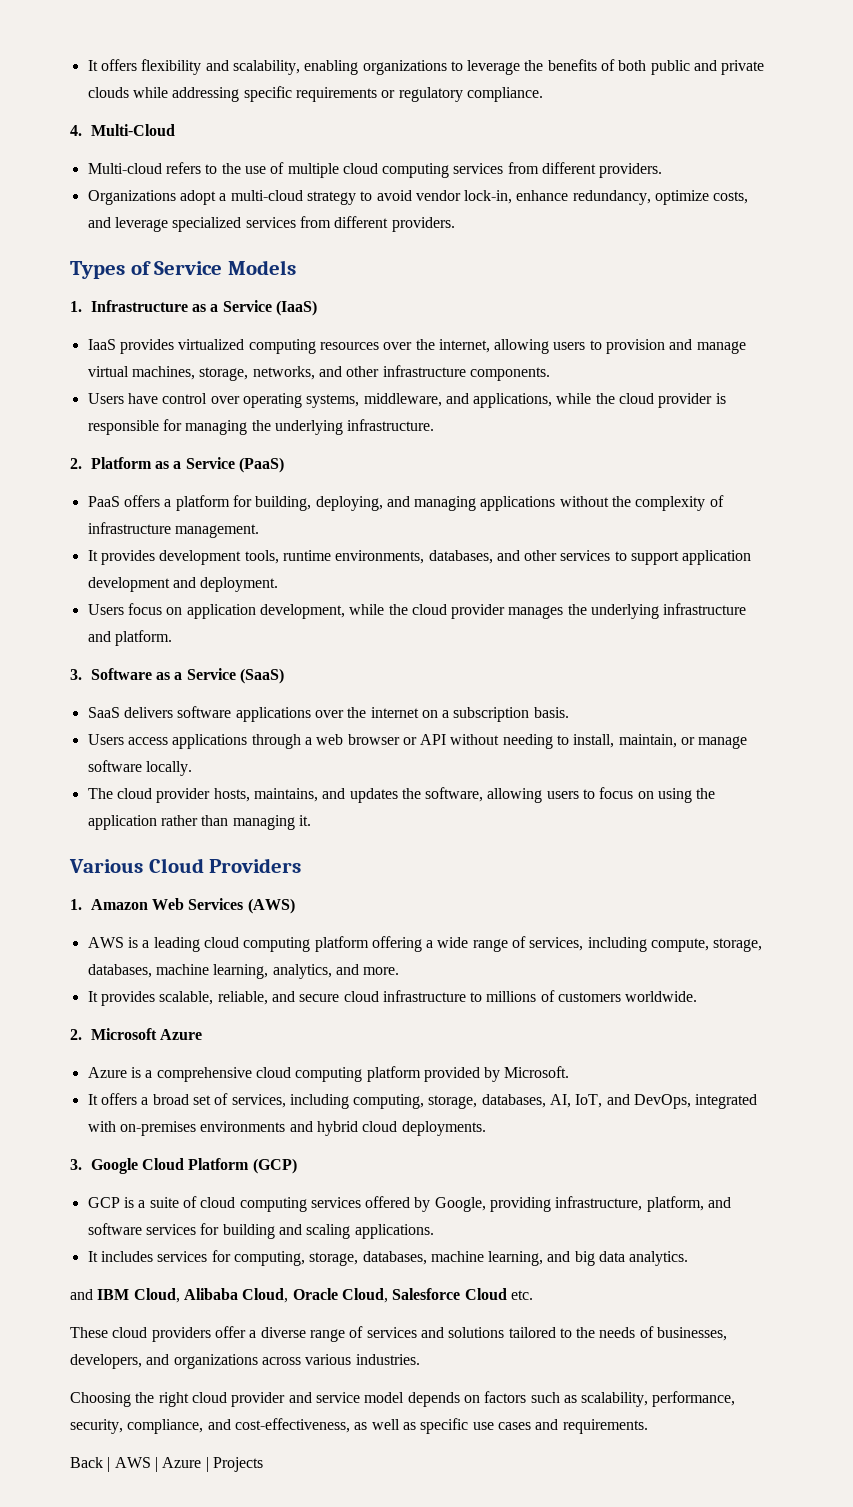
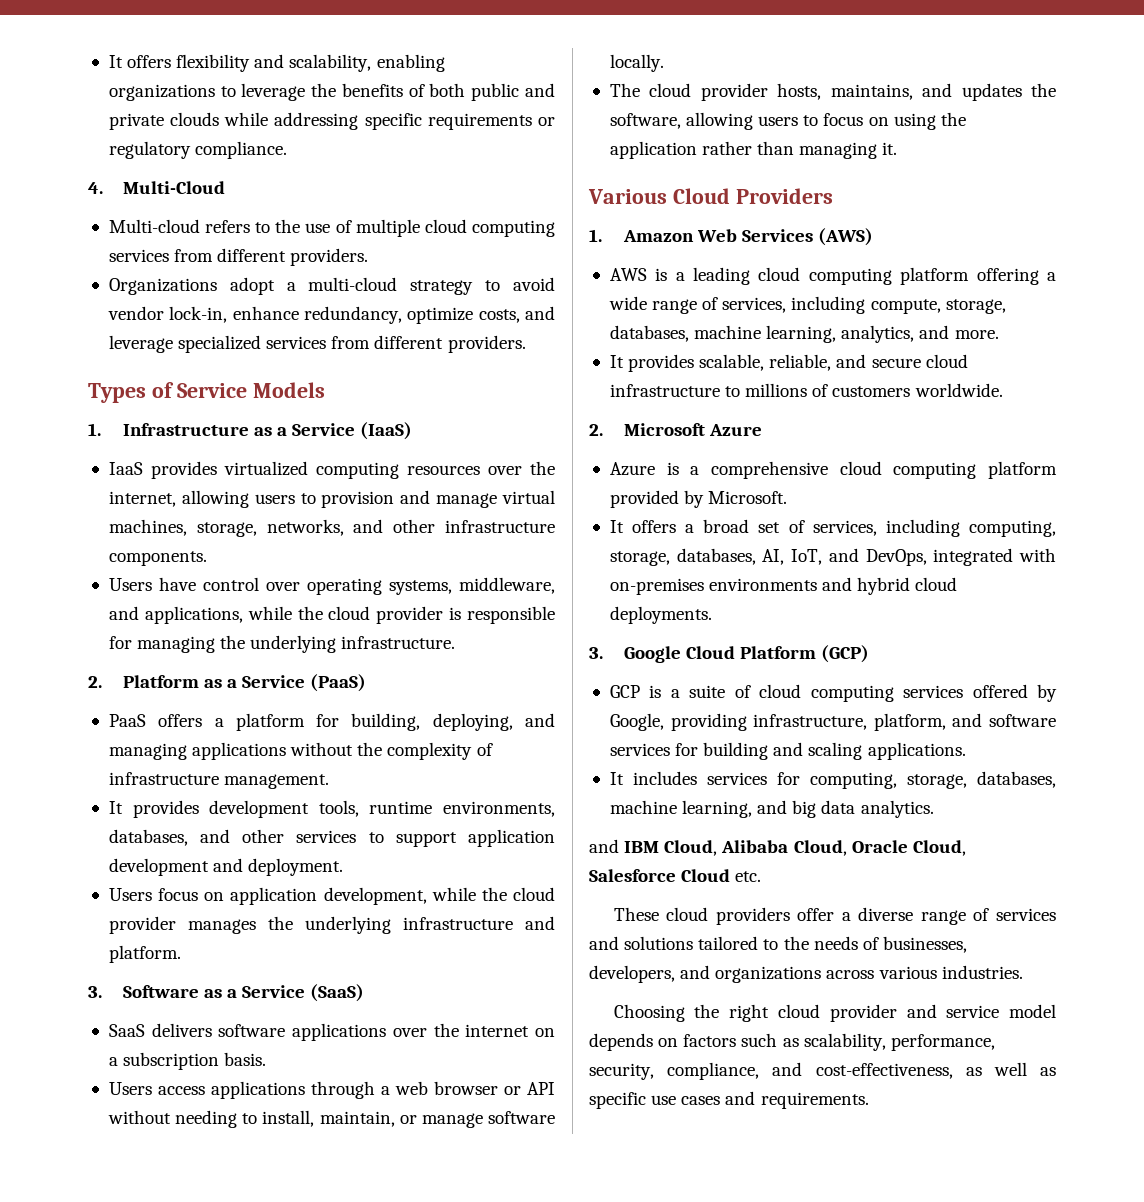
[70,1457,263,1472] // Back | AWS | Azure | Projects -> (869, 1100) none

